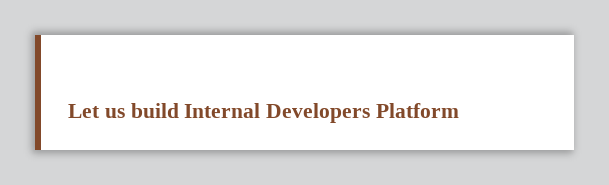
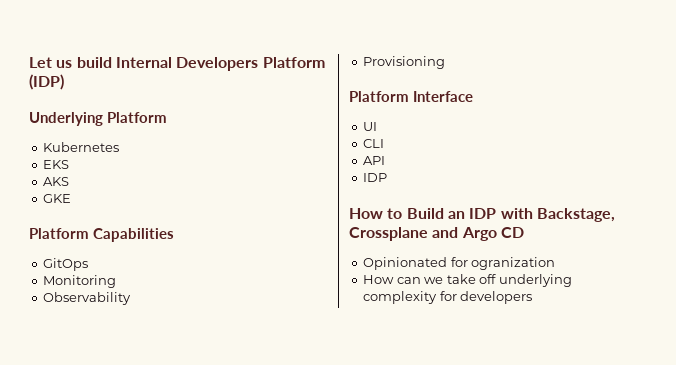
(460, 110) none -> [29,74,64,90] [29,112,167,126] [43,142,120,152] [43,160,70,169] [43,177,70,186] [43,194,72,203] [29,228,174,242] [43,258,89,271] [43,275,117,288] [43,292,132,305] [363,56,446,69] [349,91,473,102] [363,122,378,131] [363,139,385,148] [363,156,386,165] [363,173,388,182] [349,208,615,222] [349,227,524,241] [363,257,556,270] [363,274,572,287] [363,291,533,304] (IDP) // Underlying Platform // Kubernetes // EKS // AKS // GKE // Platform Capabilities // GitOps // Monitoring // Observability // Provisioning // Platform Interface // UI // CLI // API // IDP // How to Build an IDP with Backstage, Crossplane and Argo CD // Opinionated for ogranization // How can we take off underlying complexity for developers

